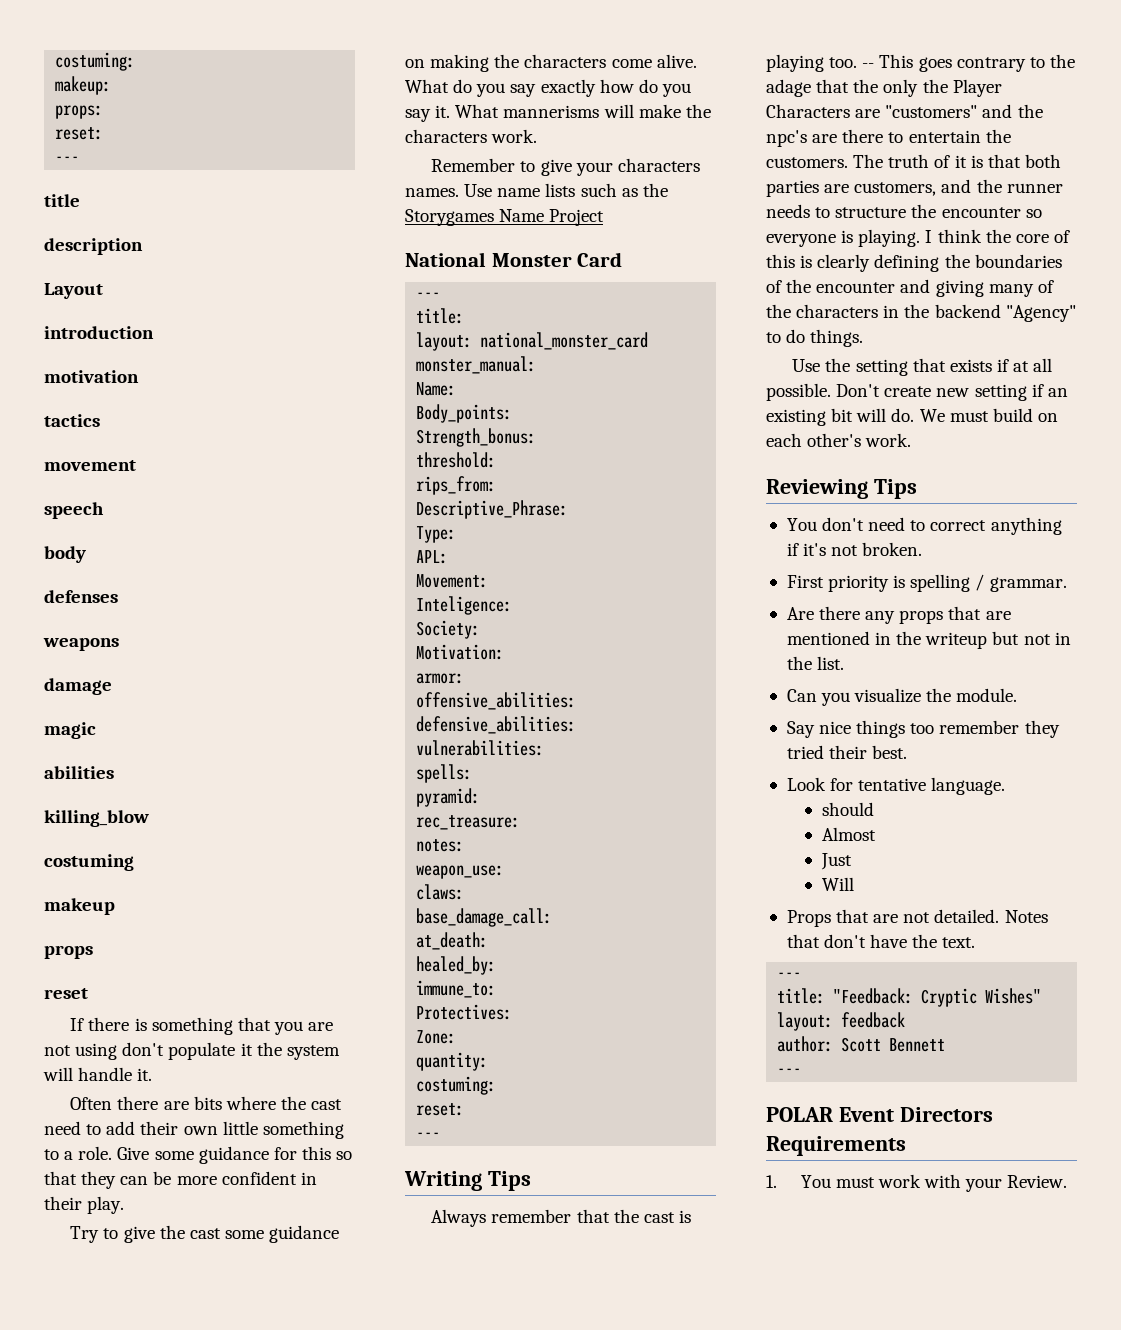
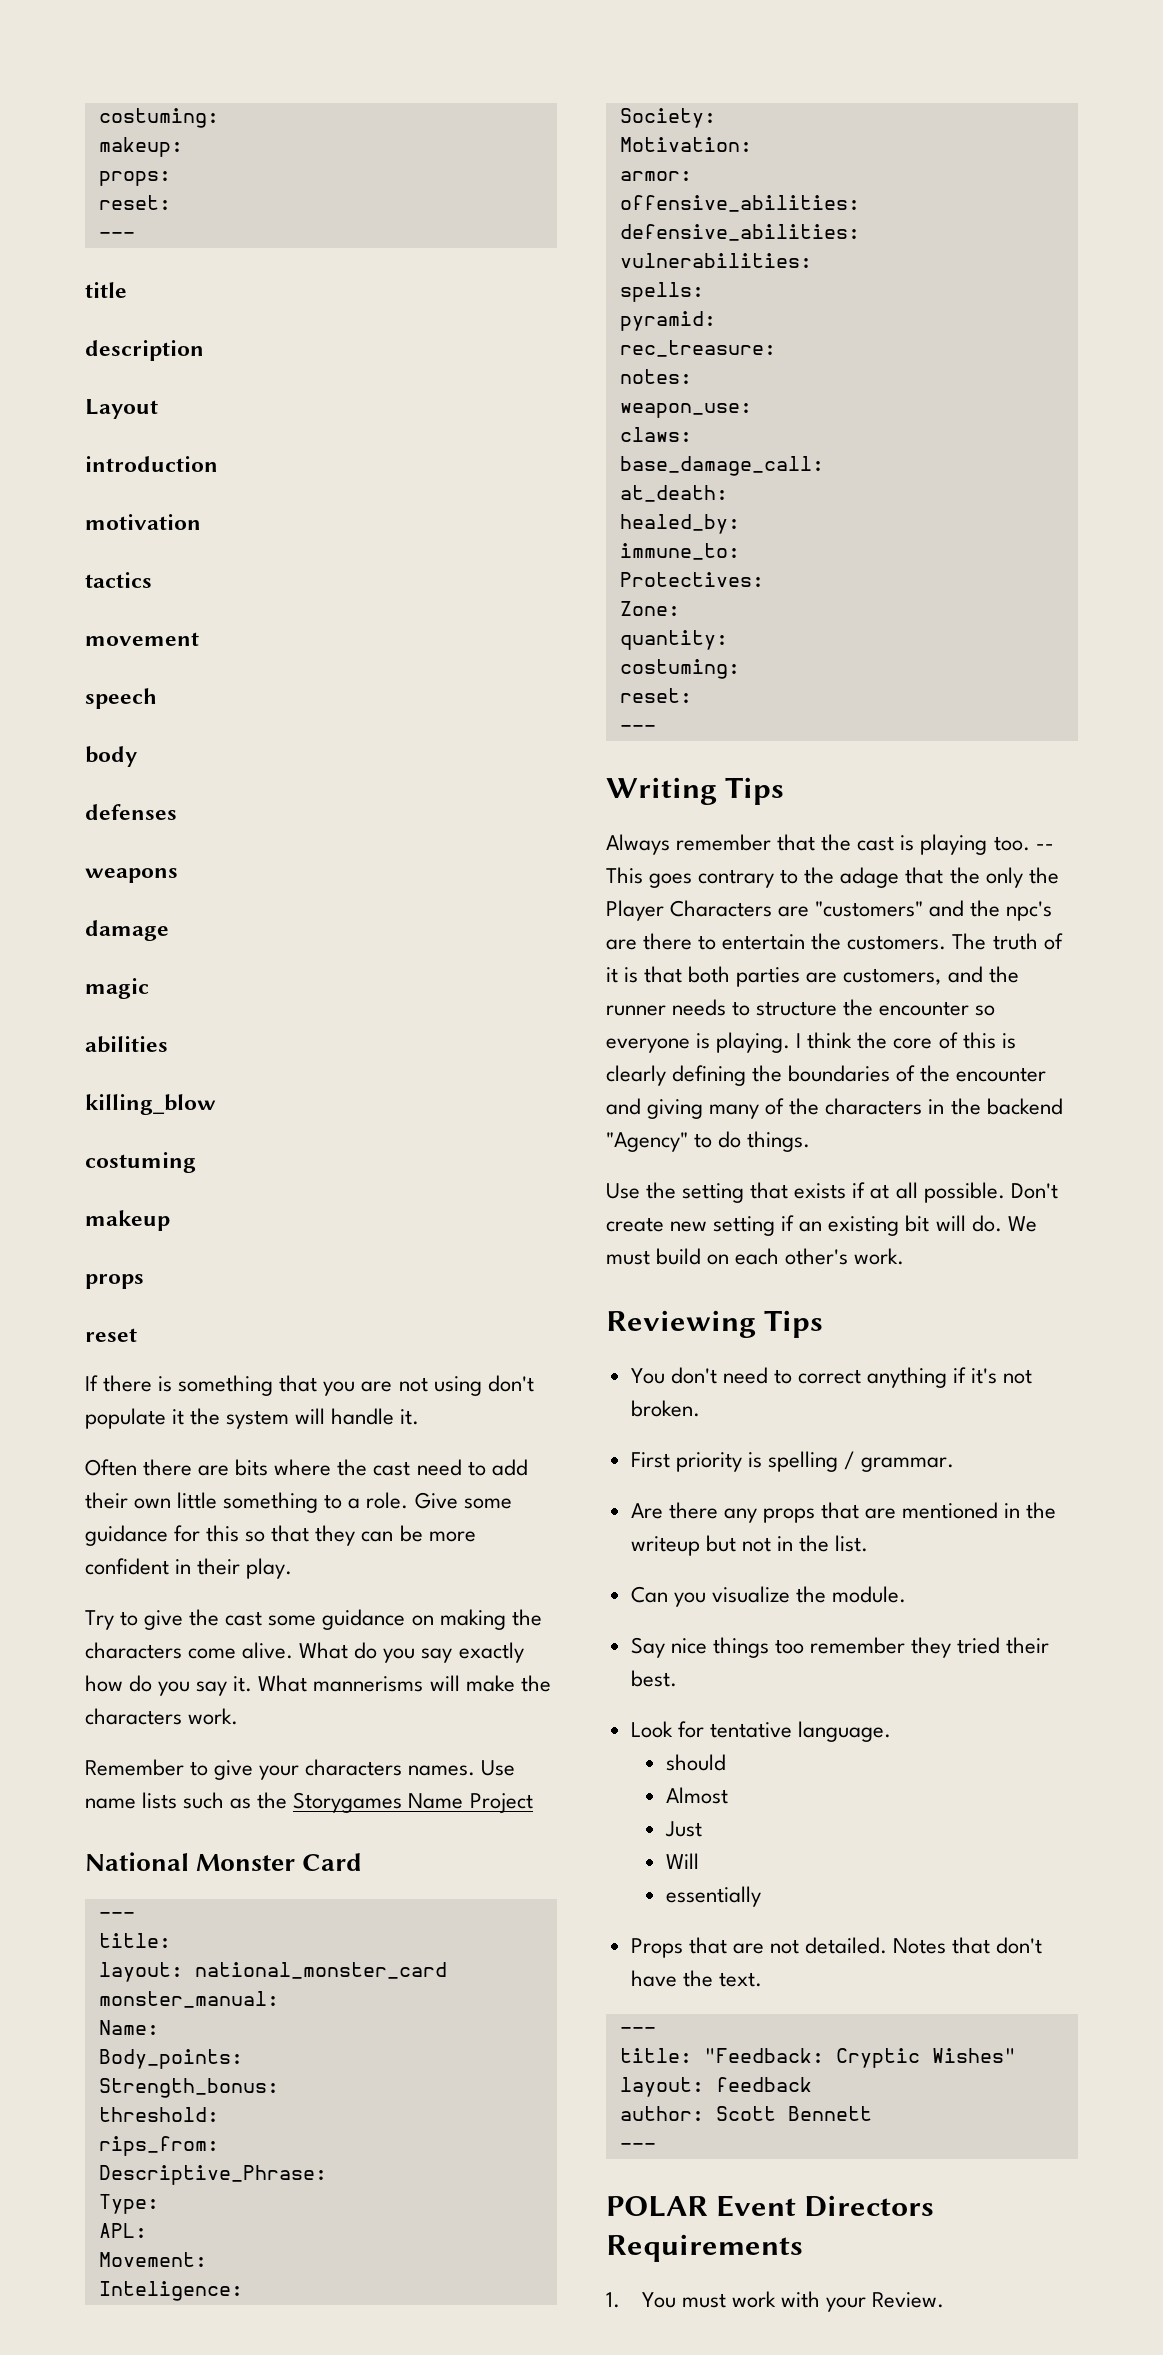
(854, 884) none -> [666,1886,762,1907] // essentially

